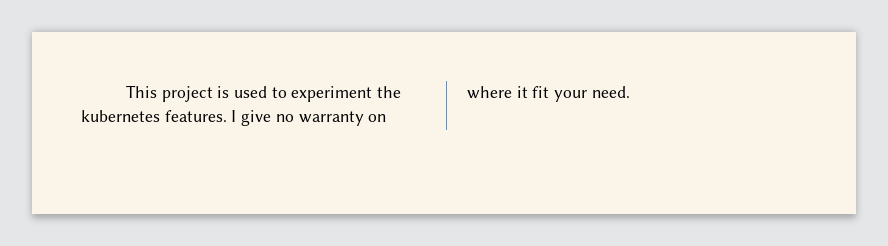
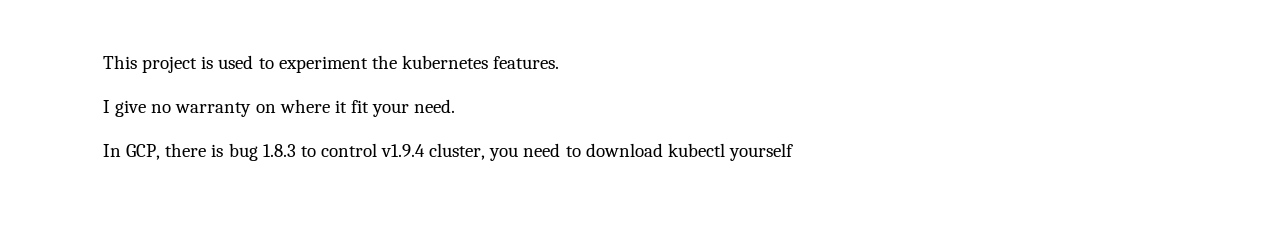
(227, 116) none -> (560, 62) //
(630, 92) none -> [103,143,793,161] // In GCP, there is bug 1.8.3 to control v1.9.4 cluster, you need to download kubectl yourself

